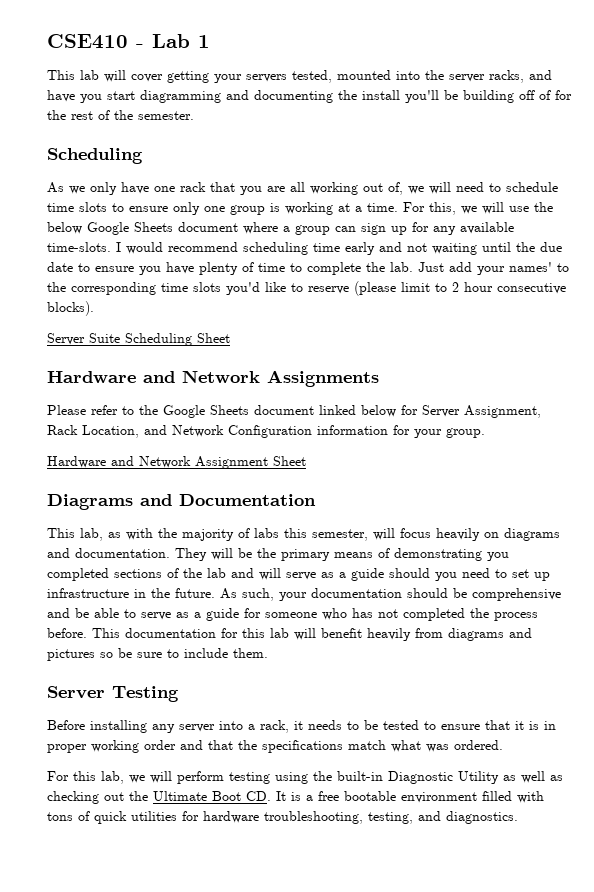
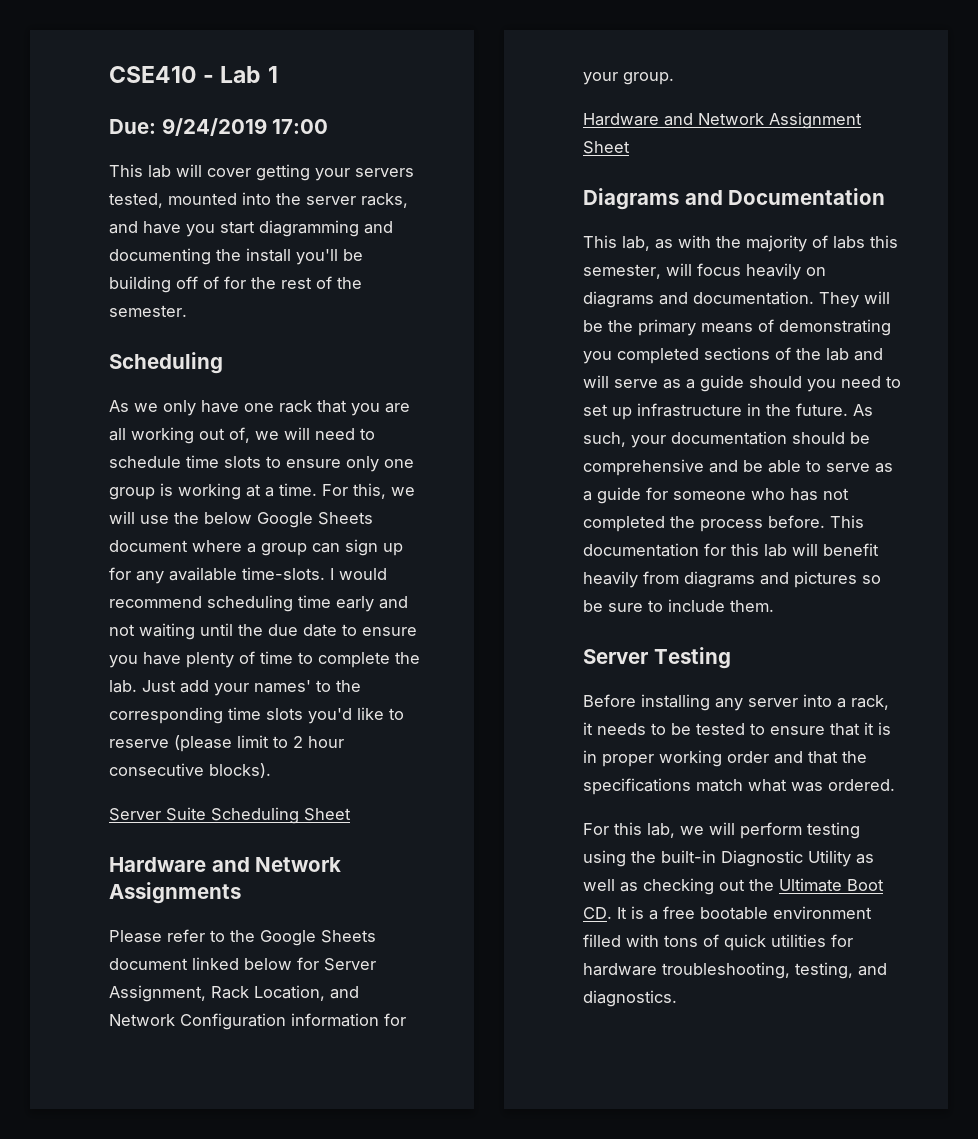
(210, 41) none -> [109,118,329,136] // Due: 9/24/2019 17:00

